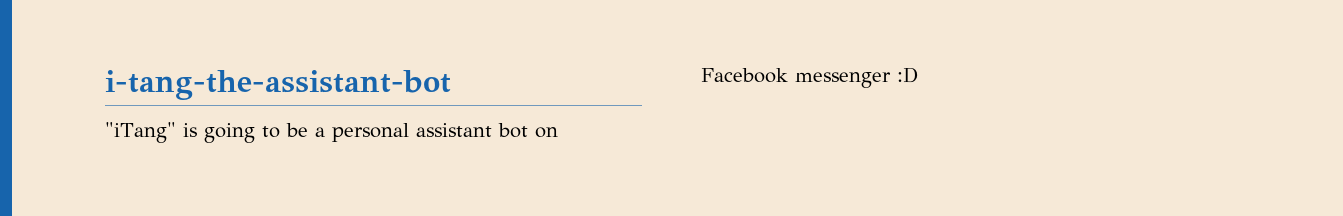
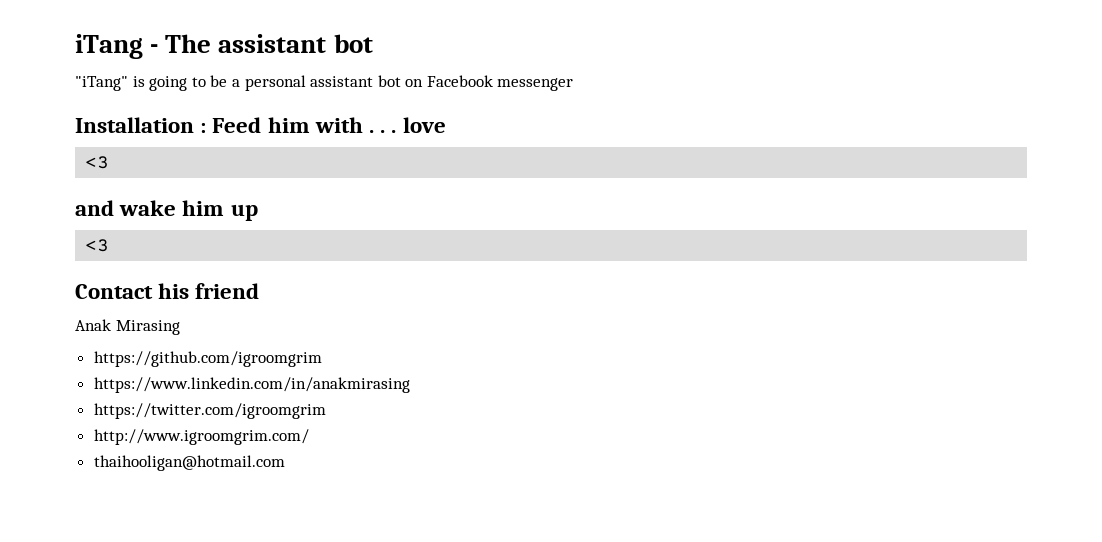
[105,70,451,100] i-tang-the-assistant-bot -> [75,34,373,59] iTang - The assistant bot
[897,67,918,83] :D -> [75,117,446,133] [85,156,110,169] [75,200,258,221] [85,239,110,252] [75,283,260,299] [75,319,180,335] [93,351,322,367] [93,377,410,393] [93,403,326,419] [93,429,309,445] [93,455,285,471] // Installation : Feed him with . . . love // <3 // and wake him up // <3 // Contact his friend // Anak Mirasing // https://github.com/igroomgrim // https://www.linkedin.com/in/anakmirasing // https://twitter.com/igroomgrim // http://www.igroomgrim.com/ // thaihooligan@hotmail.com

